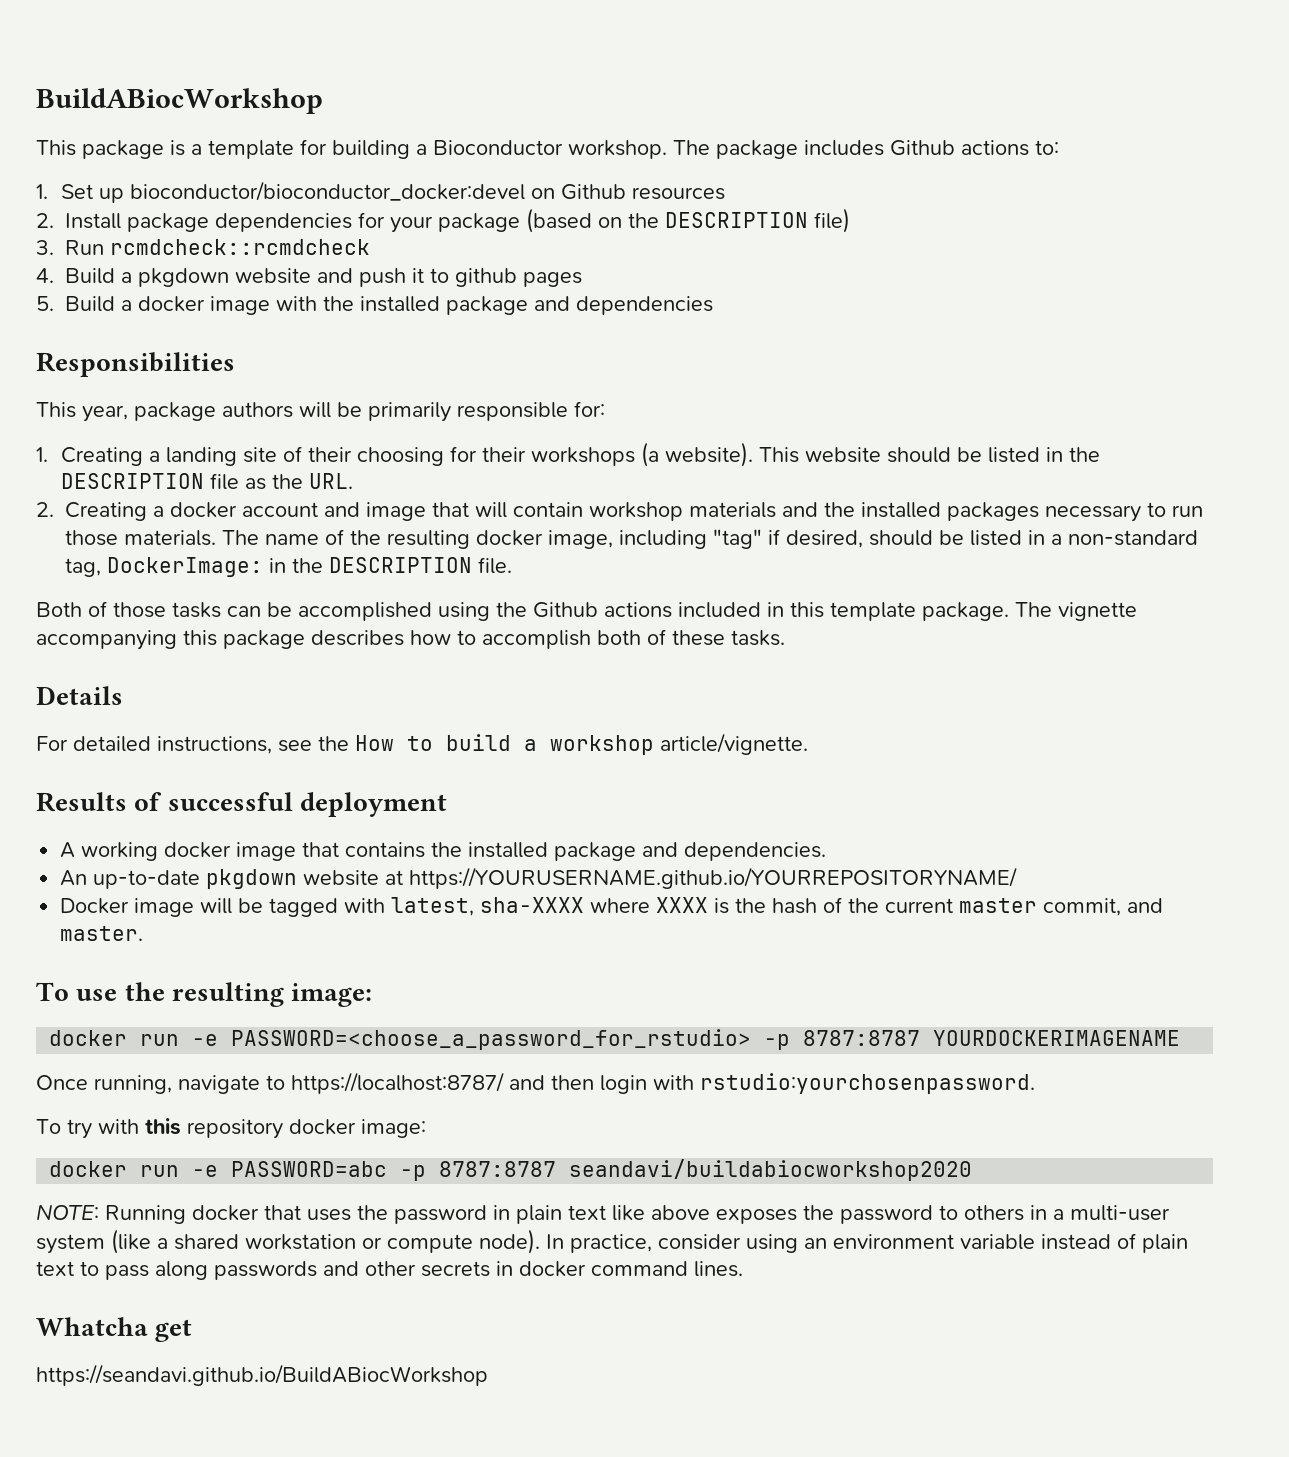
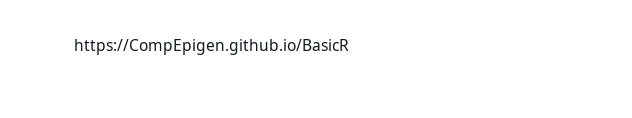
[36,88,323,114] [36,139,1059,159] [36,181,725,203] [36,208,850,233] [36,239,370,255] [36,268,582,287] [36,296,713,315] [36,352,235,377] [36,401,605,422] [36,442,1100,467] [60,473,353,490] [36,502,1203,522] [65,529,1198,549] [65,557,512,577] [36,601,1137,621] [36,629,785,650] [36,686,123,705] [36,733,808,755] [36,792,447,817] [60,842,827,861] [60,867,1018,889] [60,897,1164,917] [60,926,144,941] [36,982,373,1007] [49,1029,1181,1050] [36,1072,1035,1094] [36,1118,426,1139] [49,1159,973,1181] [36,1204,1170,1224] [36,1229,1188,1254] [36,1261,743,1280] [36,1317,193,1342] [36,1364,488,1386] BuildABiocWorkshop // This package is a template for building a Bioconductor workshop. The package includes Github actions to: // 1. Set up bioconductor/bioconductor_docker:devel on Github resources // 2. Install package dependencies for your package (based on the DESCRIPTION file) // 3. Run rcmdcheck::rcmdcheck // 4. Build a pkgdown website and push it to github pages // 5. Build a docker image with the installed package and dependencies // Responsibilities // This year, package authors will be primarily responsible for: // 1. Creating a landing site of their choosing for their workshops (a website). This website should be listed in the DESCRIPTION file as the URL. // 2. Creating a docker account and image that will contain workshop materials and the installed packages necessary to run those materials. The name of the resulting docker image, including "tag" if desired, should be listed in a non-standard tag, DockerImage: in the DESCRIPTION file. // Both of those tasks can be accomplished using the Github actions included in this template package. The vignette accompanying this package describes how to accomplish both of these tasks. // Details // For detailed instructions, see the How to build a workshop article/vignette. // Results of successful deployment // A working docker image that contains the installed package and dependencies. // An up-to-date pkgdown website at https://YOURUSERNAME.github.io/YOURREPOSITORYNAME/ // Docker image will be tagged with latest, sha-XXXX where XXXX is the hash of the current master commit, and master. // To use the resulting image: // docker run -e PASSWORD=<choose_a_password_for_rstudio> -p 8787:8787 YOURDOCKERIMAGENAME // Once running, navigate to https://localhost:8787/ and then login with rstudio:yourchosenpassword. // To try with this repository docker image: // docker run -e PASSWORD=abc -p 8787:8787 seandavi/buildabiocworkshop2020 // NOTE: Running docker that uses the password in plain text like above exposes the password to others in a multi-user system (like a shared workstation or compute node). In practice, consider using an environment variable instead of plain text to pass along passwords and other secrets in docker command lines. // Whatcha get // https://seandavi.github.io/BuildABiocWorkshop -> [74,39,349,55] https://CompEpigen.github.io/BasicR

